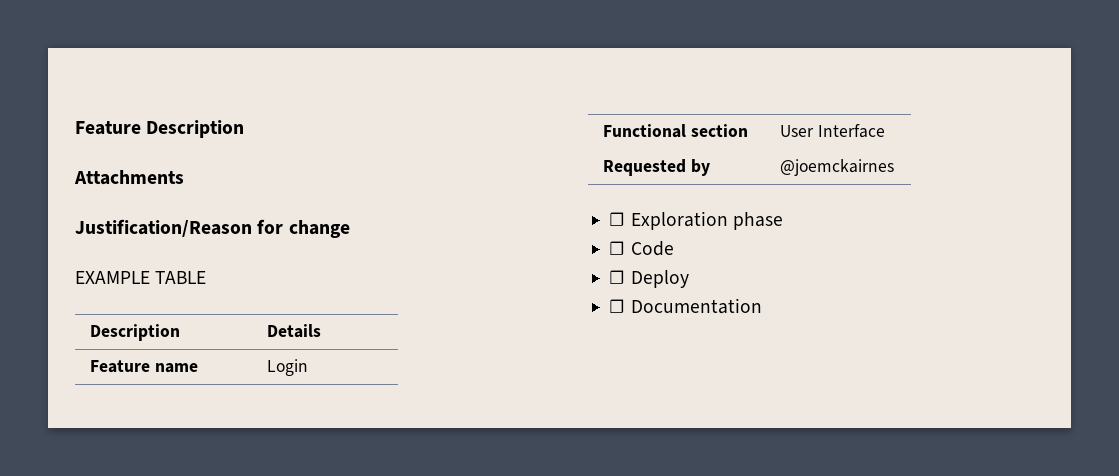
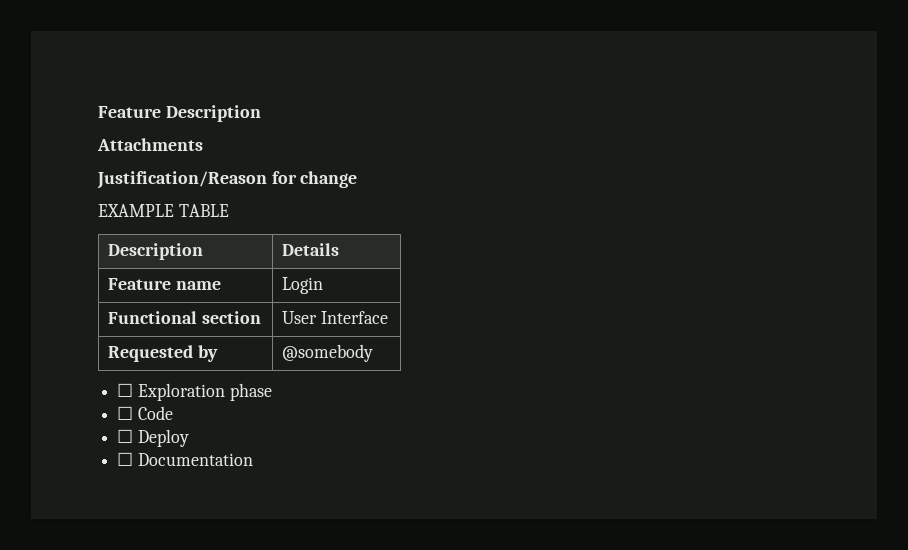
[780,159,895,176] @joemckairnes -> [281,344,373,362] @somebody

